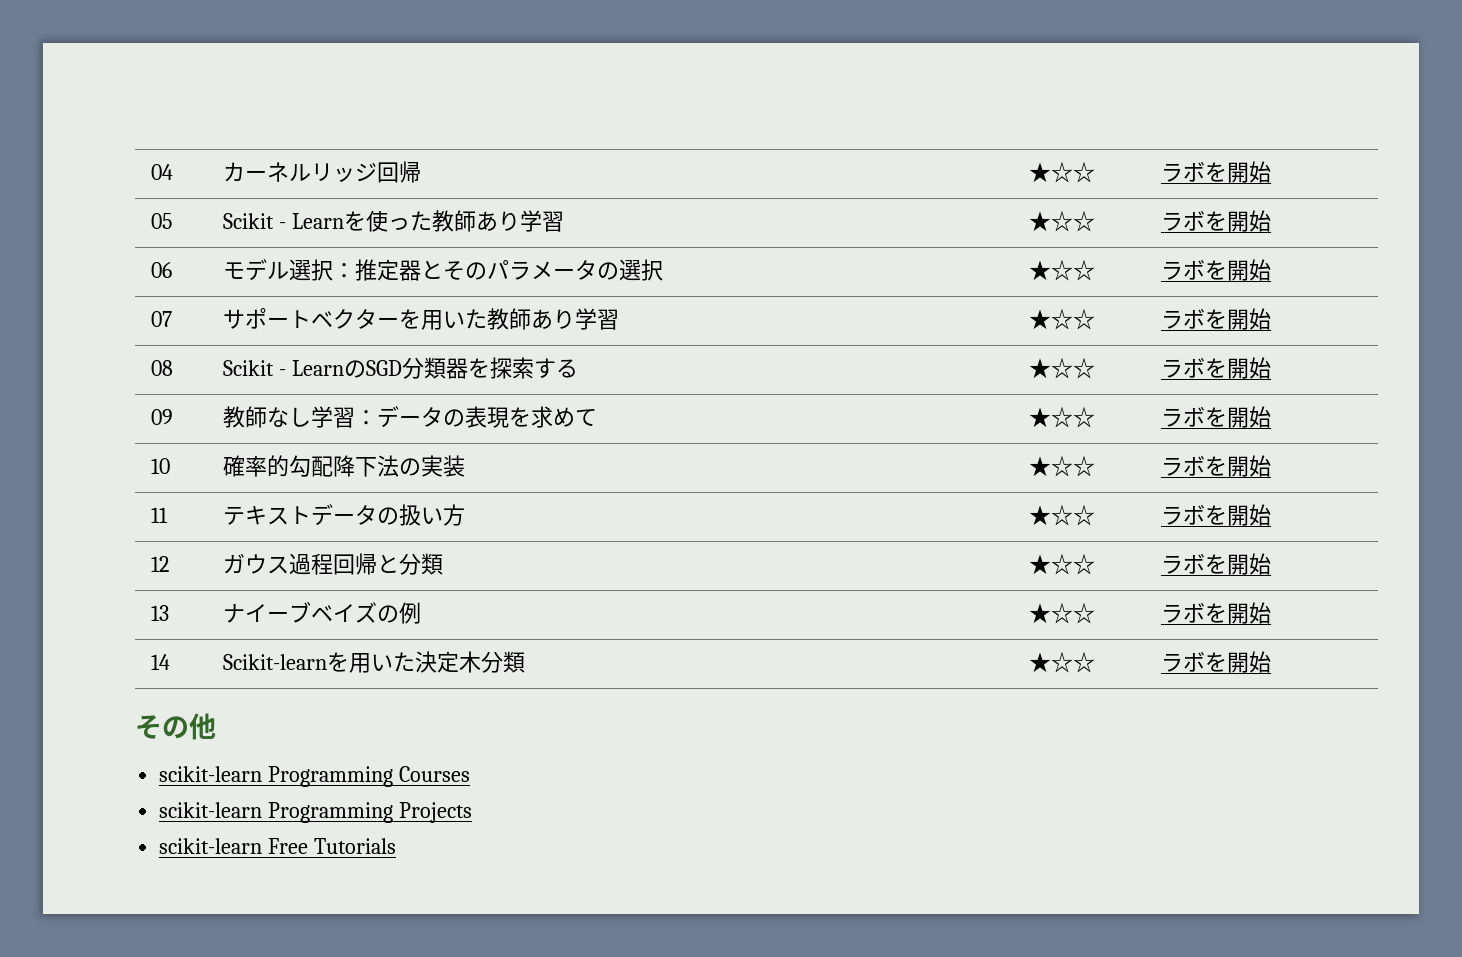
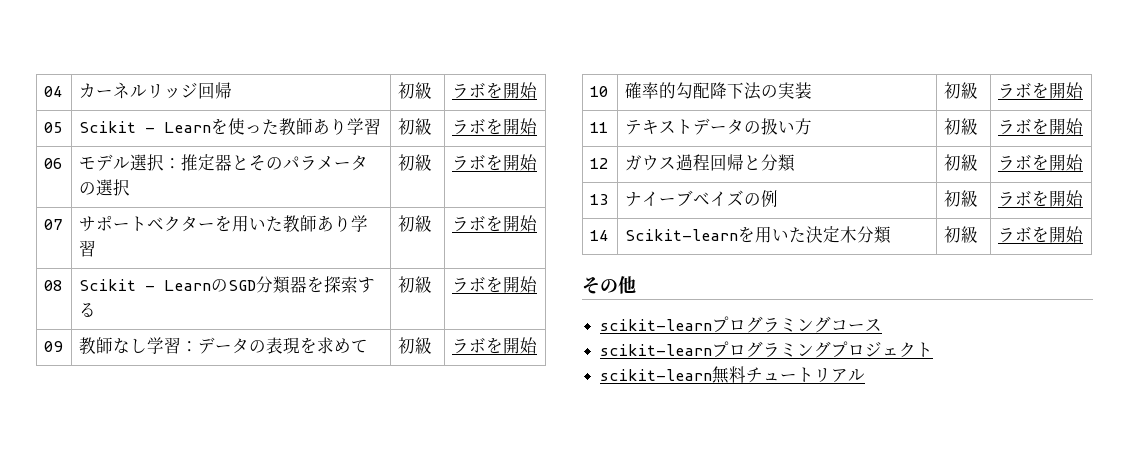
[1028,161,1095,183] ★☆☆ -> [398,82,433,99] 初級
[1028,210,1095,232] ★☆☆ -> [398,118,433,135] 初級
[1028,259,1095,281] ★☆☆ -> [398,154,433,171] 初級
[1028,308,1095,330] ★☆☆ -> [398,215,433,232] 初級
[1028,357,1095,379] ★☆☆ -> [398,276,433,293] 初級
[1028,406,1095,428] ★☆☆ -> [398,337,433,354] 初級
[1028,455,1095,477] ★☆☆ -> [944,82,979,99] 初級
[1028,504,1095,526] ★☆☆ -> [944,118,979,135] 初級
[1028,553,1095,575] ★☆☆ -> [944,154,979,171] 初級
[1028,602,1095,624] ★☆☆ -> [944,190,979,207] 初級
[1028,651,1095,673] ★☆☆ -> [944,226,979,243] 初級
[268,766,471,787] [159,802,473,823] [159,838,397,854] Programming Courses // scikit-learn Programming Projects // scikit-learn Free Tutorials -> [712,316,883,333] [600,341,934,358] [600,366,866,384] プログラミングコース // scikit-learnプログラミングプロジェクト // scikit-learn無料チュートリアル

